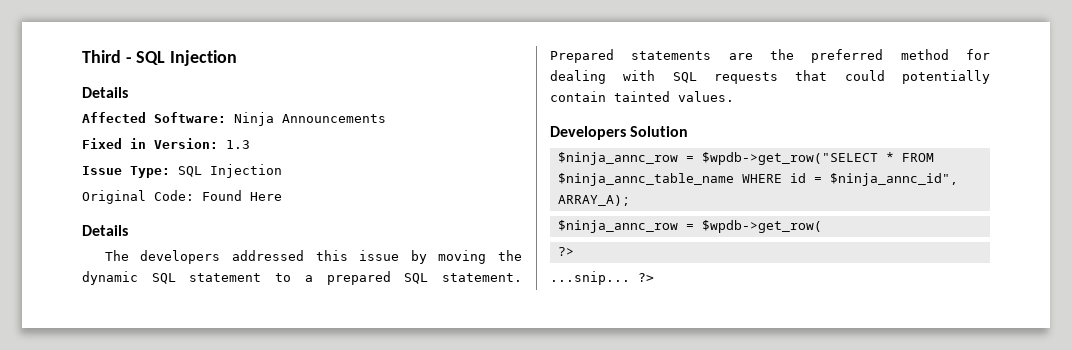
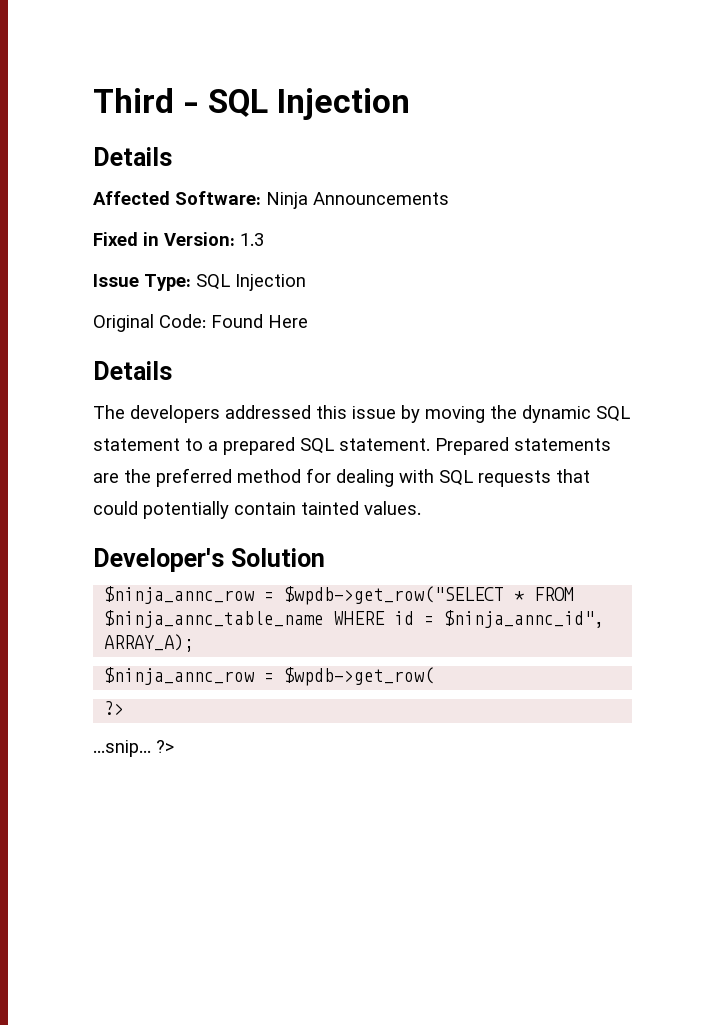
[550,126,626,140] Developers -> [93,548,224,572] Developer's

